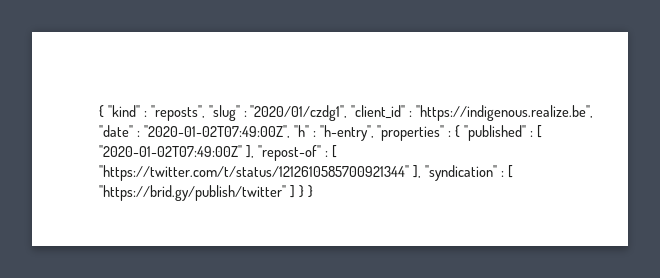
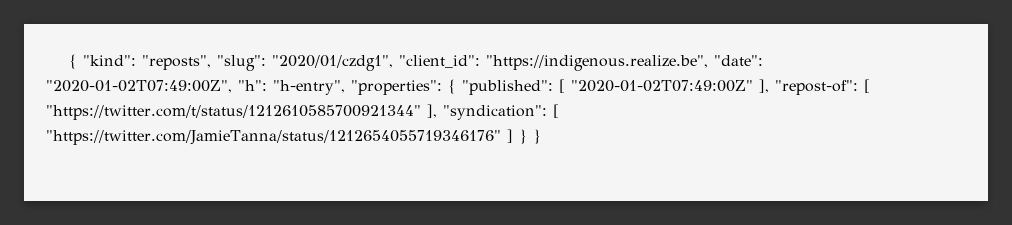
[99,105,594,121] [99,125,534,141] { "kind" : "reposts", "slug" : "2020/01/czdg1", "client_id" : "https://indigenous.realize.be", "date" : "2020-01-02T07:49:00Z", "h" : "h-entry", "properties" : { "published" : -> [69,54,764,71] [46,79,553,95] { "kind": "reposts", "slug": "2020/01/czdg1", "client_id": "https://indigenous.realize.be", "date": "2020-01-02T07:49:00Z", "h": "h-entry", "properties": { "published":
[257,145,328,161] "repost-of" : -> [775,80,858,95] "repost-of":
[424,165,513,181] [99,185,286,201] "syndication" : [ "https://brid.gy/publish/twitter" -> [442,104,559,120] [46,130,501,145] "syndication": [ "https://twitter.com/JamieTanna/status/1212654055719346176"

